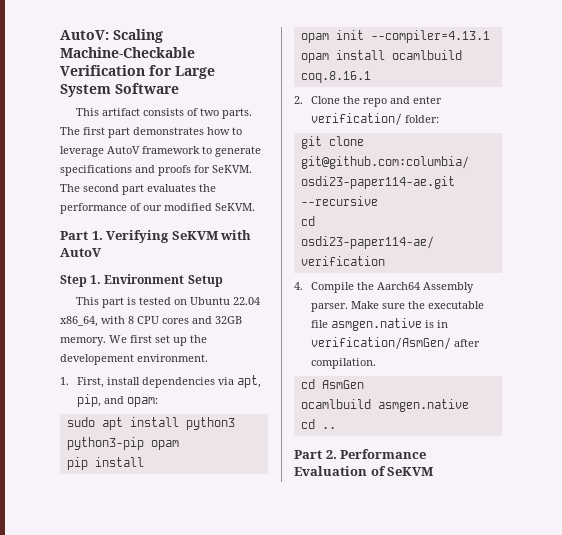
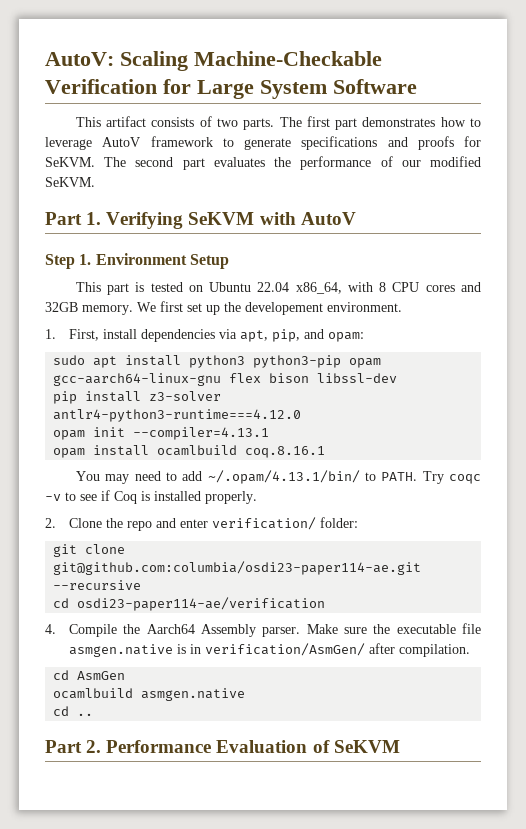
(179, 445) none -> [53,373,398,386] gcc-aarch64-linux-gnu flex bison libssl-dev
(144, 462) none -> [149,391,222,401] [53,409,302,422] z3-solver antlr4-python3-runtime===4.12.0
(371, 77) none -> [75,470,482,484] [45,490,257,504] // You may need to add ~/.opam/4.13.1/bin/ to PATH. Try coqc -v to see if Coq is installed properly.

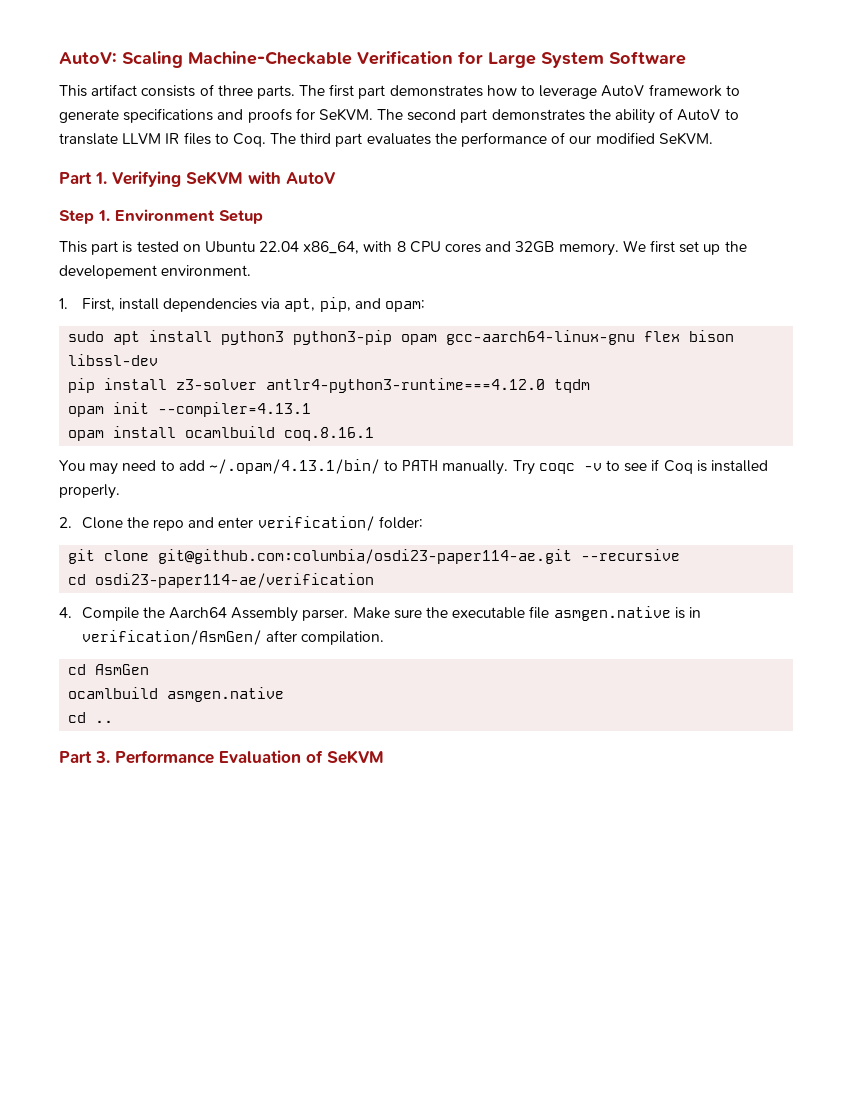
[216,118,238,127] two -> [217,85,253,96] three
(205, 164) none -> [491,108,739,124] [59,132,363,147] demonstrates the ability of AutoV to translate LLVM IR files to Coq. The third part
(302, 415) none -> [554,379,591,393] tqdm
[381,472,418,481] PATH. -> [402,460,509,475] PATH manually.
[86,740,102,753] 2. -> [95,751,110,763] 3.

